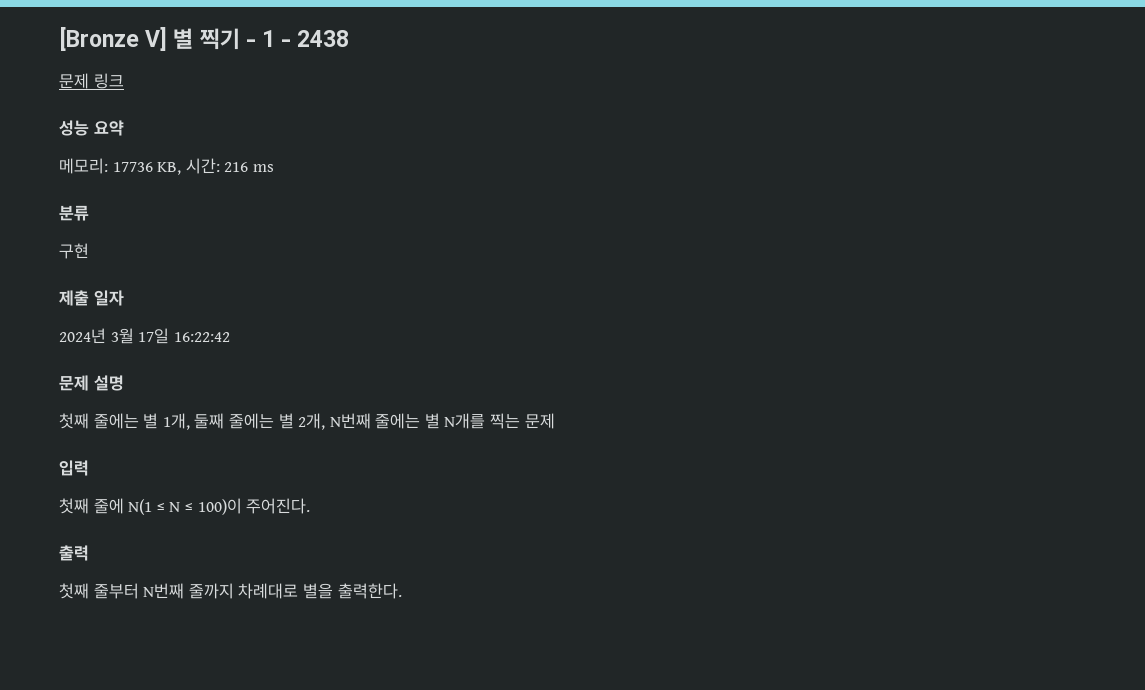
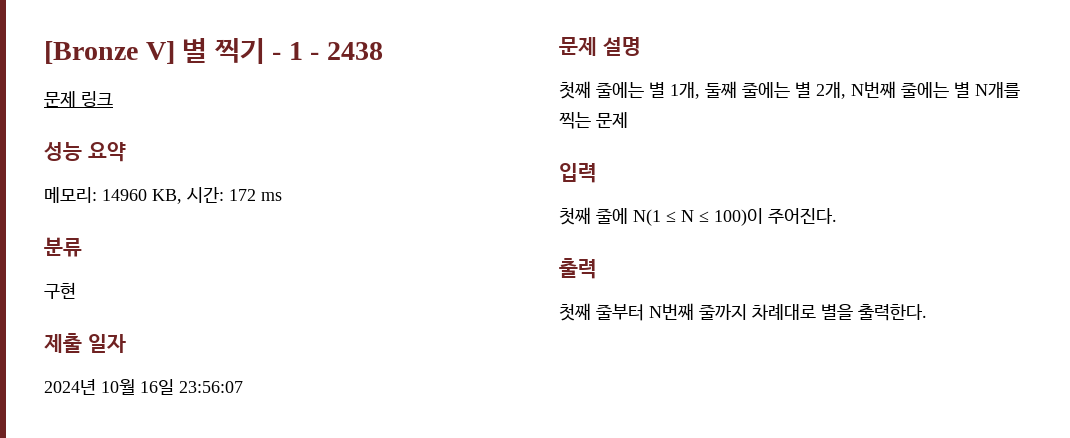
[112,162,153,172] 17736 -> [102,189,147,201] 14960
[224,162,249,172] 216 -> [229,189,256,201] 172
[110,328,230,344] 3월 17일 16:22:42 -> [101,379,243,395] 10월 16일 23:56:07

